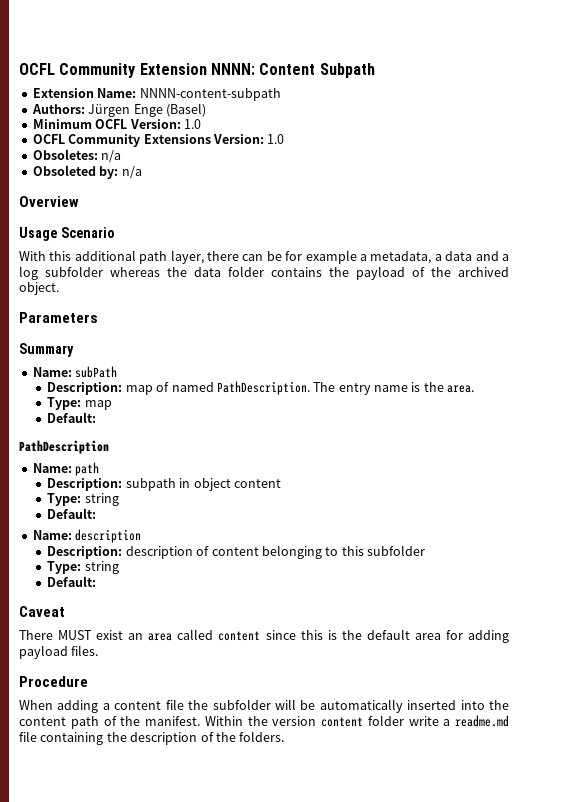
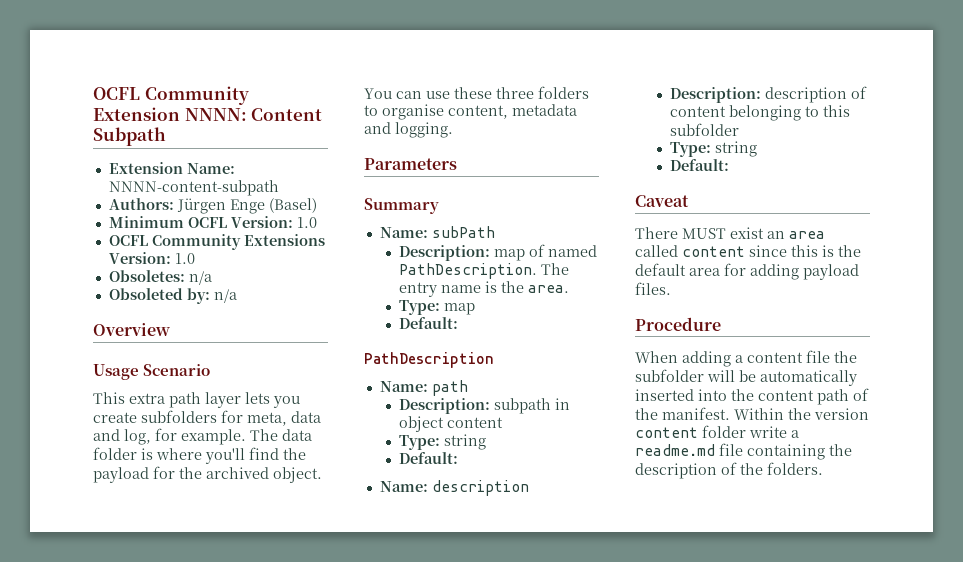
[19,250,509,264] [19,266,322,280] With this additional path layer, there can be for example a metadata, a data and a log subfolder whereas the data folder contains -> [93,392,300,408] [93,410,321,426] [93,428,312,445] [93,447,279,464] This extra path layer lets you create subfolders for meta, data and log, for example. The data folder is where you'll find
[412,267,425,277] of -> [153,466,175,479] for
(59, 288) none -> [364,86,589,99] [364,104,577,120] [364,122,453,138] You can use these three folders to organise content, metadata and logging.

